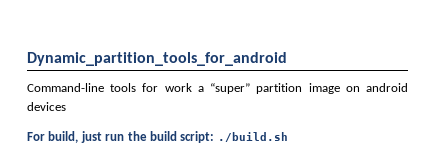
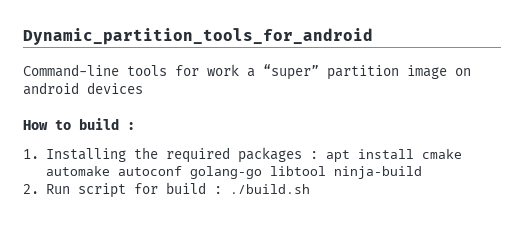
[27,131,215,143] For build, just run the build script: -> [23,118,135,130] [23,147,462,163] [45,166,422,179] [23,182,222,198] How to build : // 1. Installing the required packages : apt install cmake automake autoconf golang-go libtool ninja-build // 2. Run script for build :

